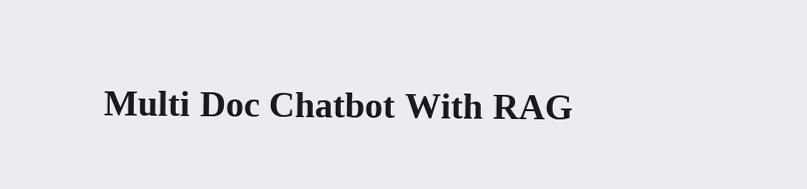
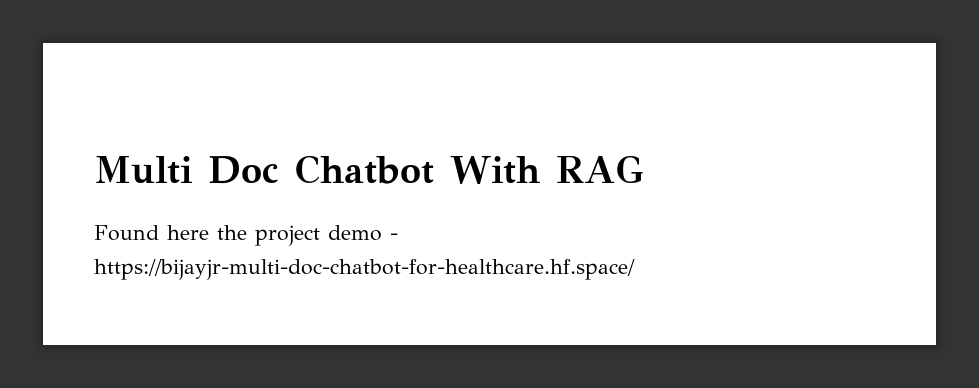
(573, 107) none -> [94,225,398,246] [94,259,635,280] // Found here the project demo - https://bijayjr-multi-doc-chatbot-for-healthcare.hf.space/

